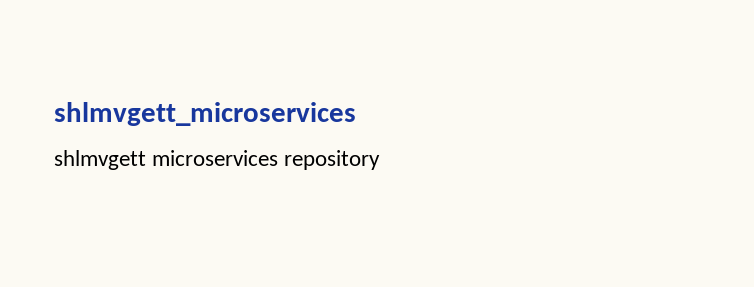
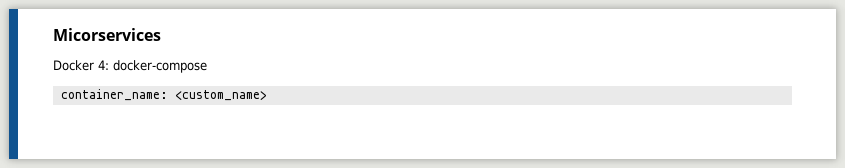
[54,102,356,126] [54,150,381,170] shlmvgett_microservices // shlmvgett microservices repository -> [53,28,161,41] [53,60,207,73] [60,89,267,101] Micorservices // Docker 4: docker-compose // container_name: <custom_name>

